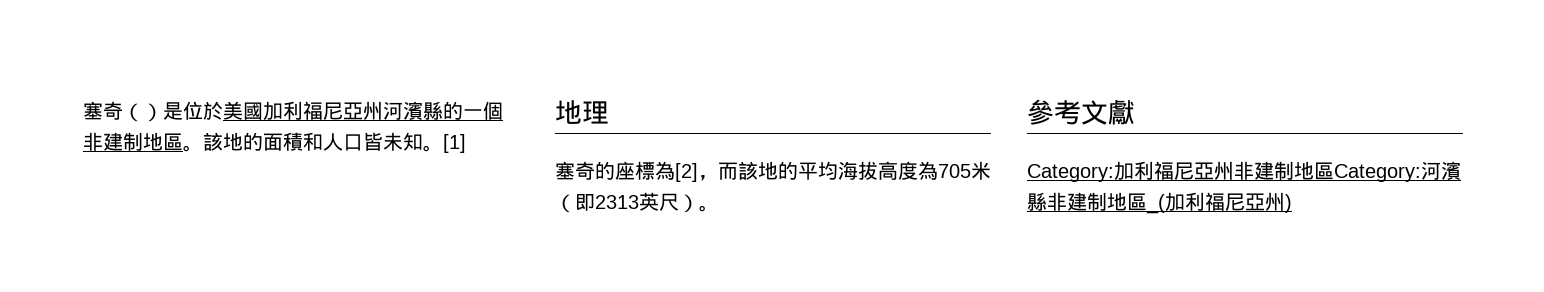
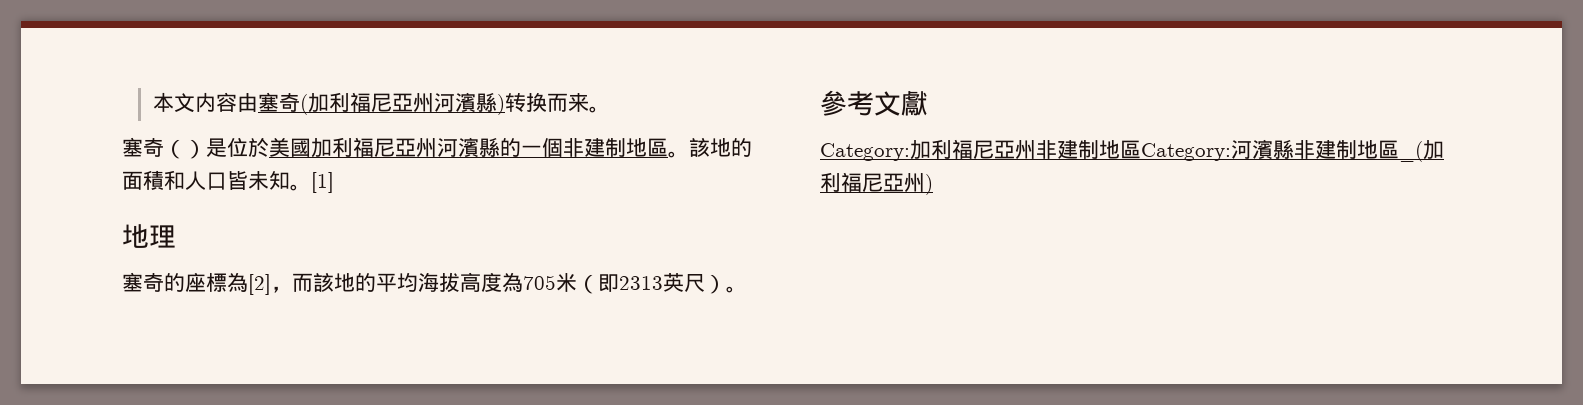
(83, 110) none -> [152,92,610,115] 本文内容由塞奇(加利福尼亞州河濱縣)转换而来。 //

